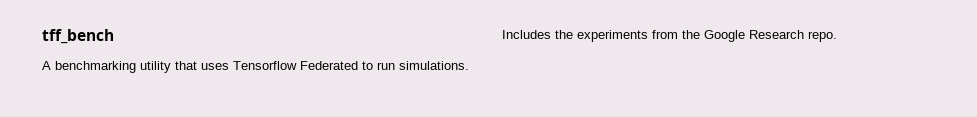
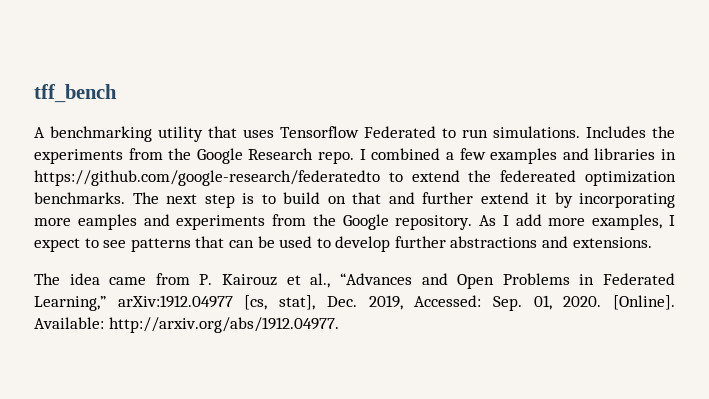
(837, 36) none -> [359,148,676,164] [34,170,676,186] [34,192,675,208] [34,214,675,230] [34,236,652,252] [34,273,675,289] [34,295,675,311] [34,317,339,333] I combined a few examples and libraries in https://github.com/google-research/federatedto to extend the federeated optimization benchmarks. The next step is to build on that and further extend it by incorporating more eamples and experiments from the Google repository. As I add more examples, I expect to see patterns that can be used to develop further abstractions and extensions. // The idea came from P. Kairouz et al., “Advances and Open Problems in Federated Learning,” arXiv:1912.04977 [cs, stat], Dec. 2019, Accessed: Sep. 01, 2020. [Online]. Available: http://arxiv.org/abs/1912.04977.

